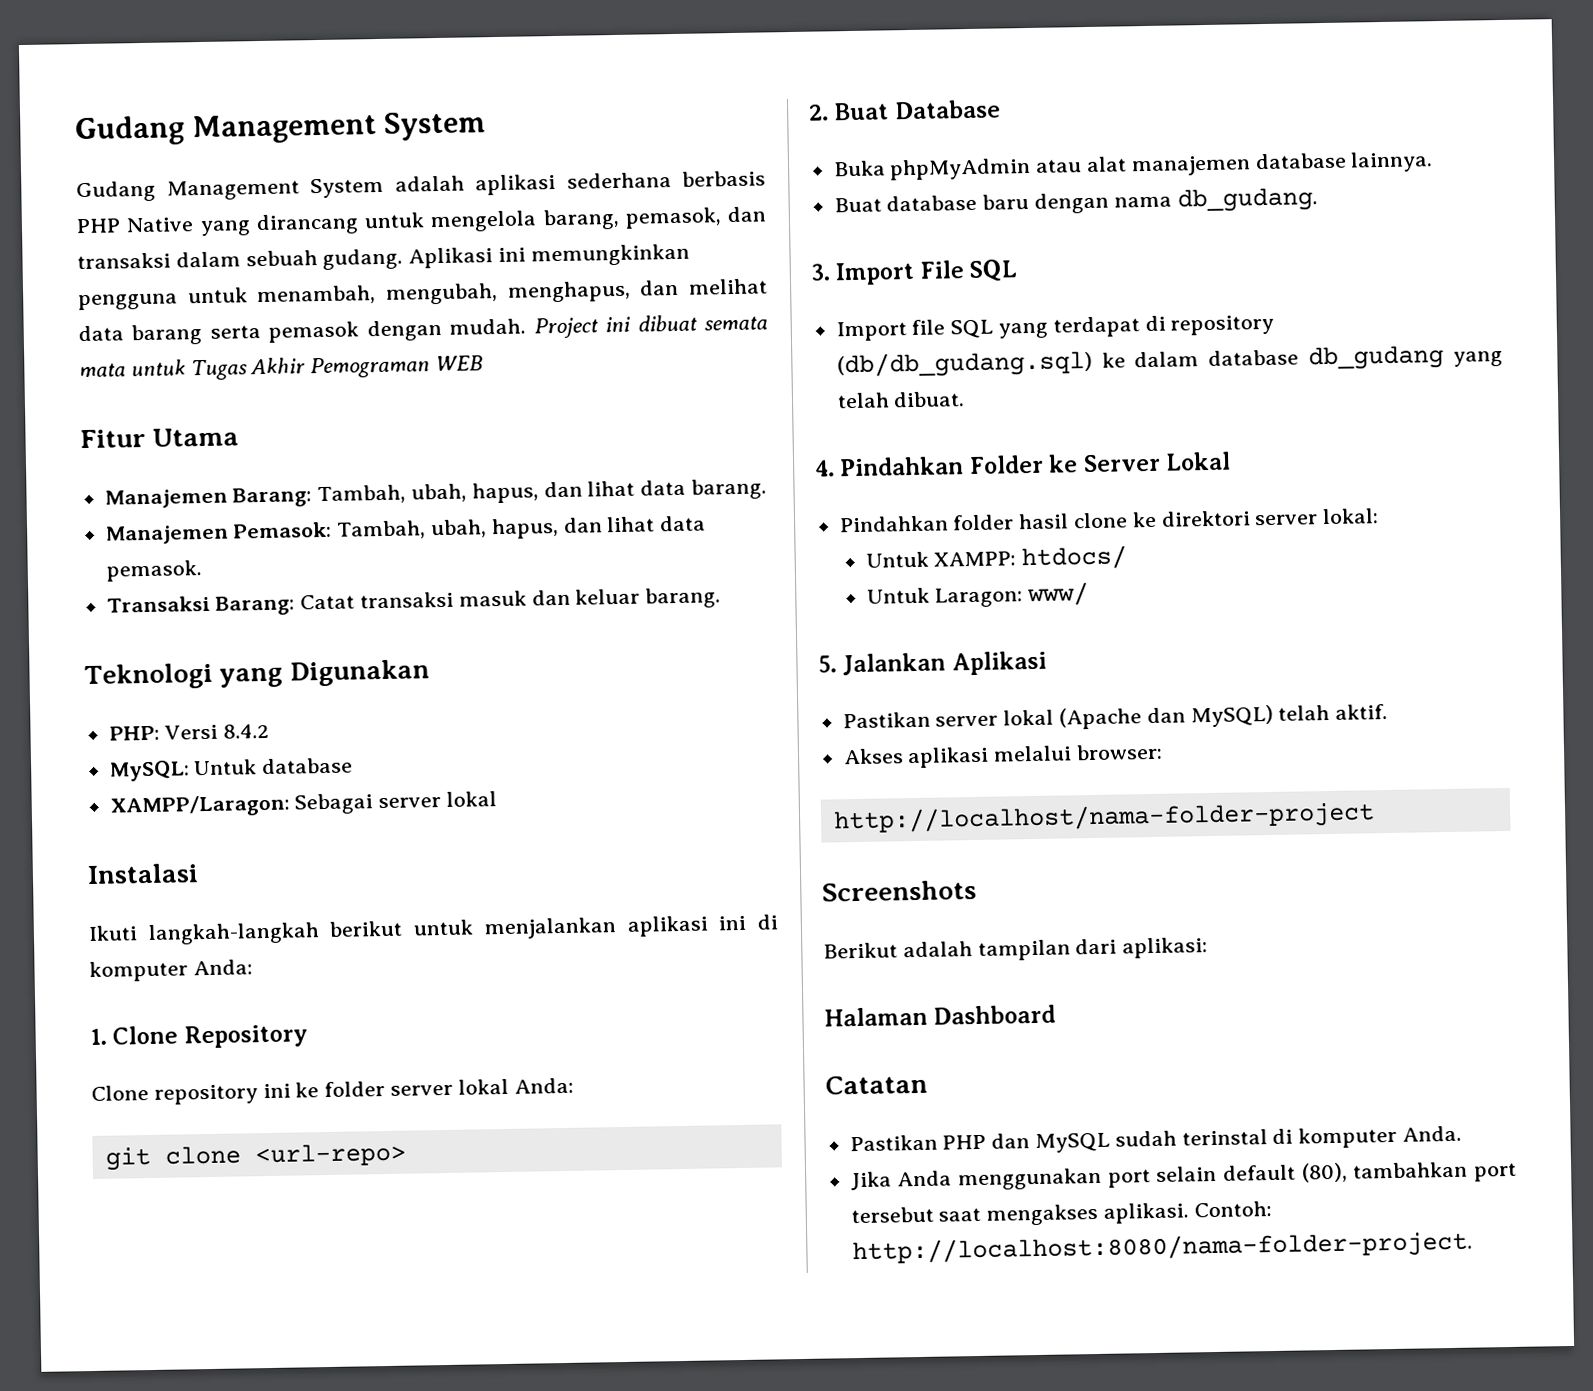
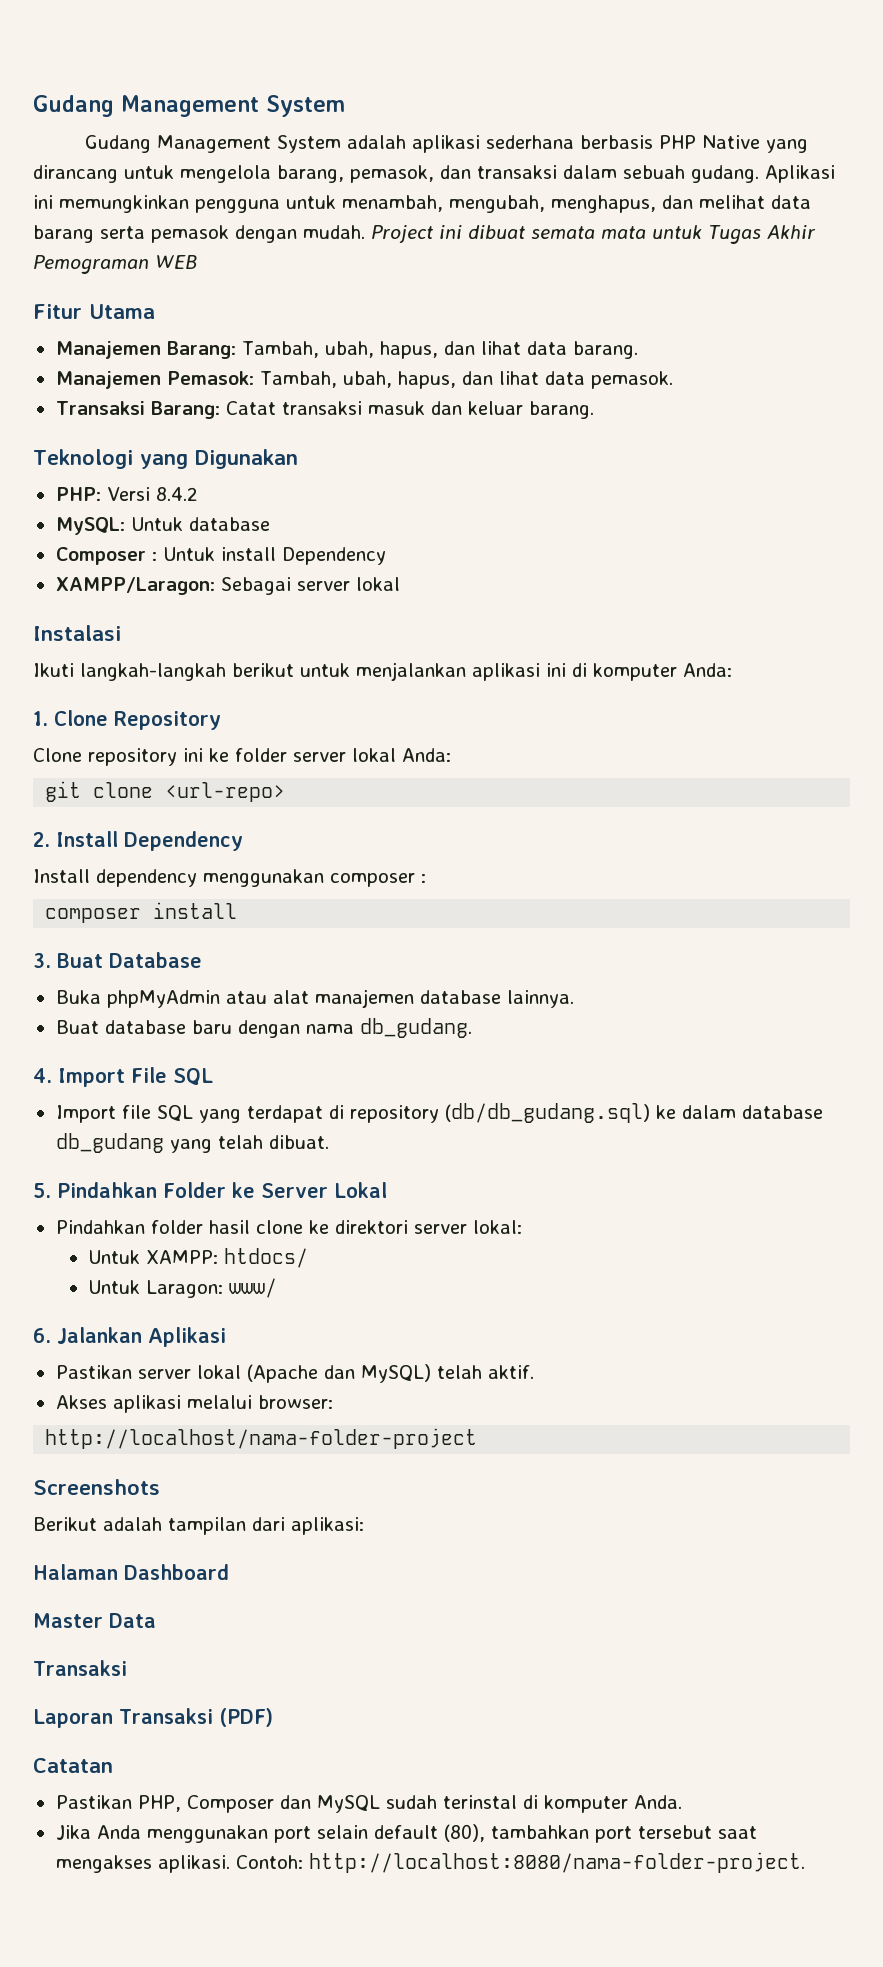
(354, 766) none -> [55,547,386,565] // Composer : Untuk install Dependency
(829, 112) none -> [56,831,243,851] [33,869,426,887] [45,902,238,923] [33,953,51,968] Install Dependency // Install dependency menggunakan composer : // composer install // 3.
[811,263,830,281] 3. -> [33,1068,52,1083] 4.
[815,459,835,477] 4. -> [33,1183,51,1198] 5.
[818,655,837,673] 5. -> [33,1328,51,1343] 6.
(1057, 1014) none -> [33,1613,156,1628] [33,1660,127,1676] [33,1708,273,1728] // Master Data // Transaksi // Laporan Transaksi (PDF)
[942,1134,987,1150] PHP -> [137,1795,274,1813] PHP, Composer

